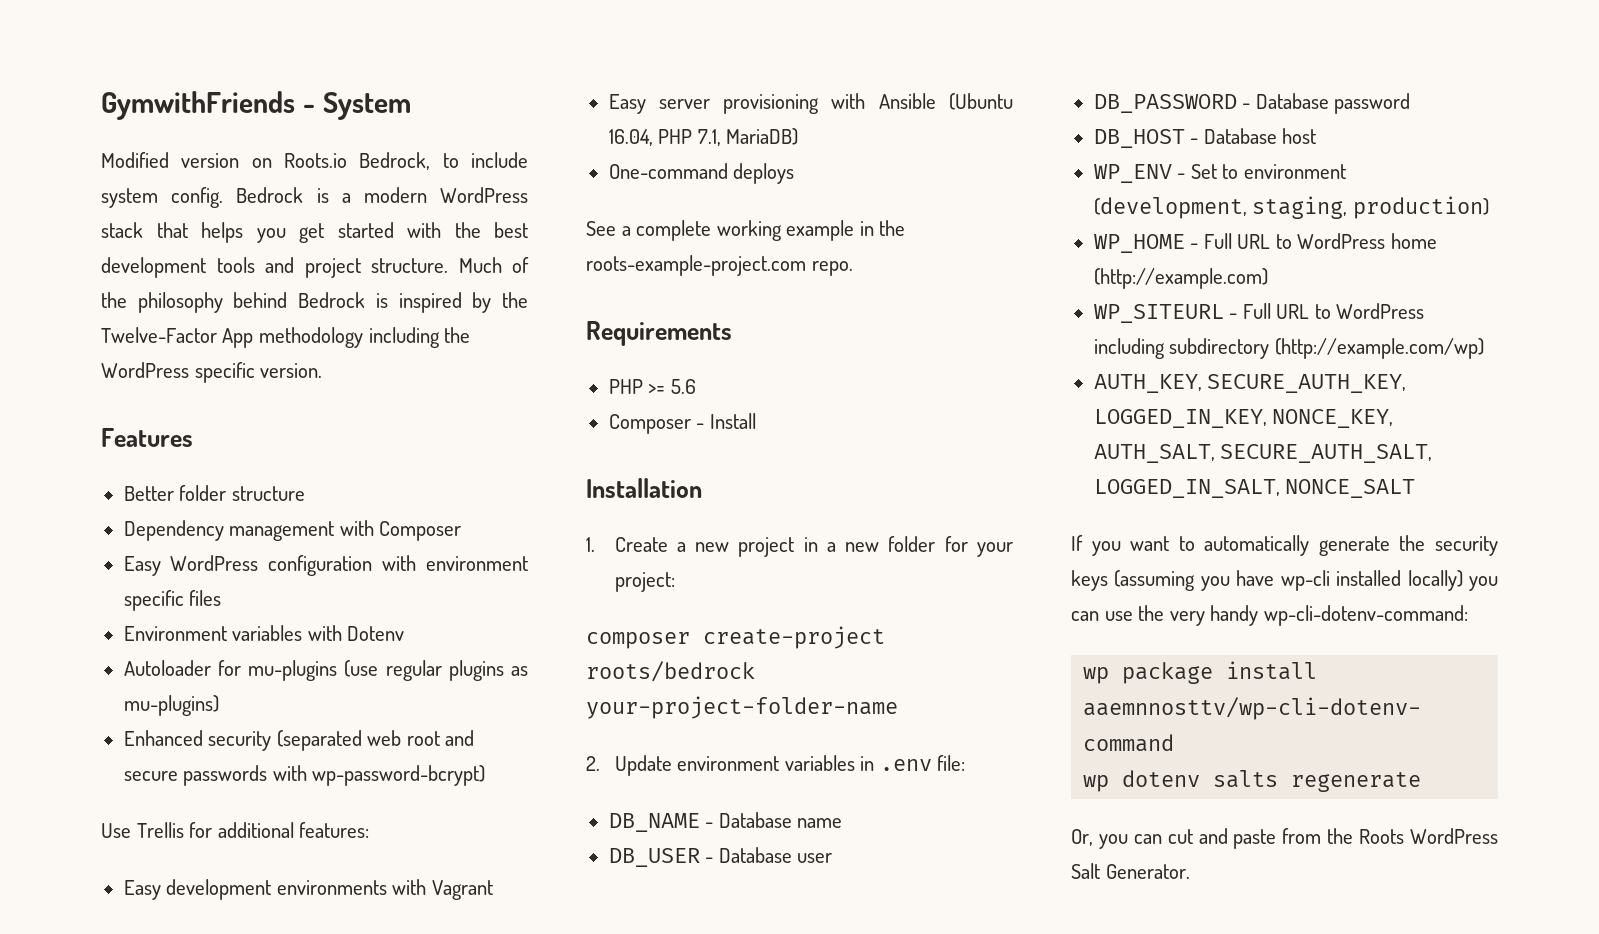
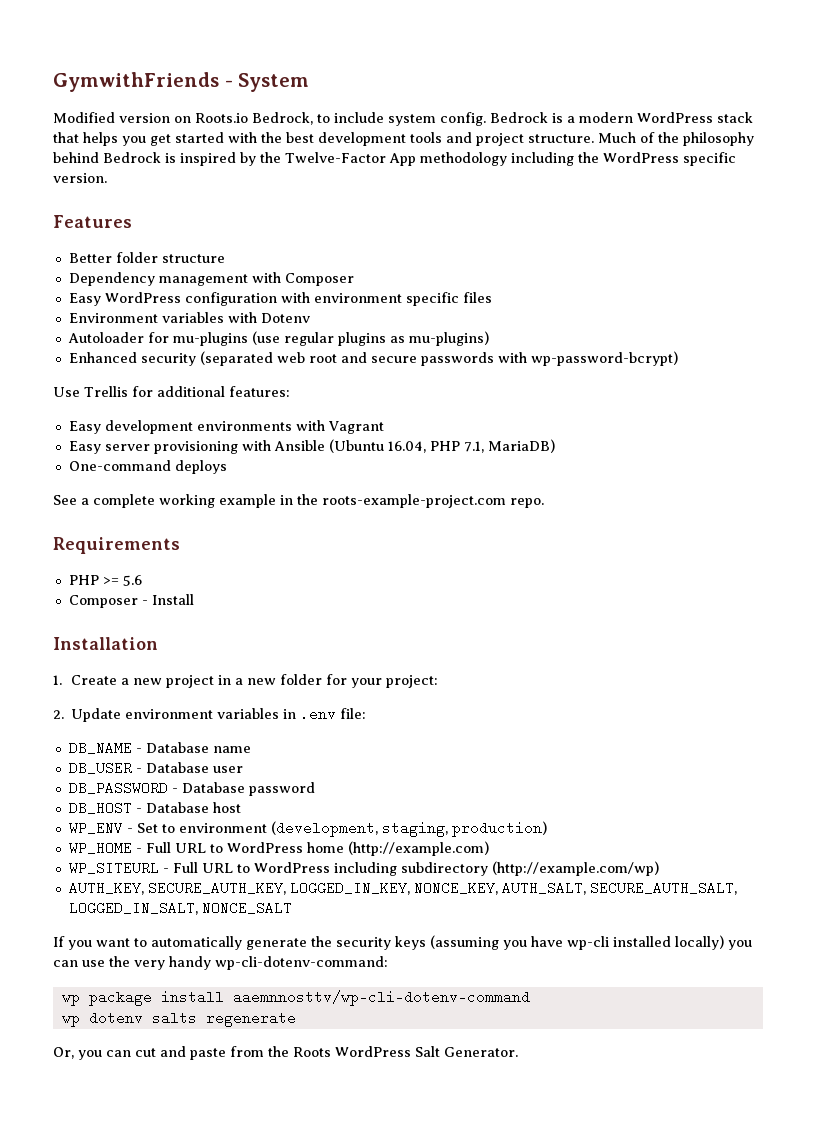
[586,626,885,649] [586,661,755,682] [586,696,898,719] // composer create-project roots/bedrock your-project-folder-name -> (438, 681) none

